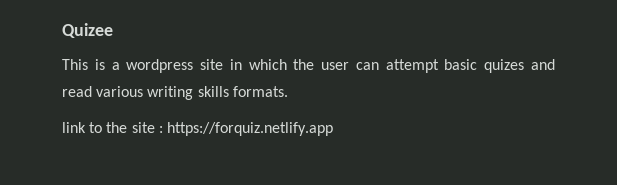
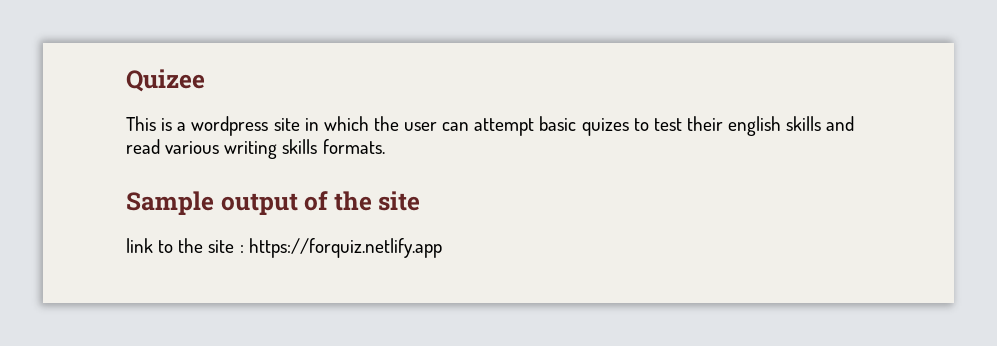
(525, 66) none -> [633,116,822,136] to test their english skills
(288, 91) none -> [126,191,421,215] // Sample output of the site

